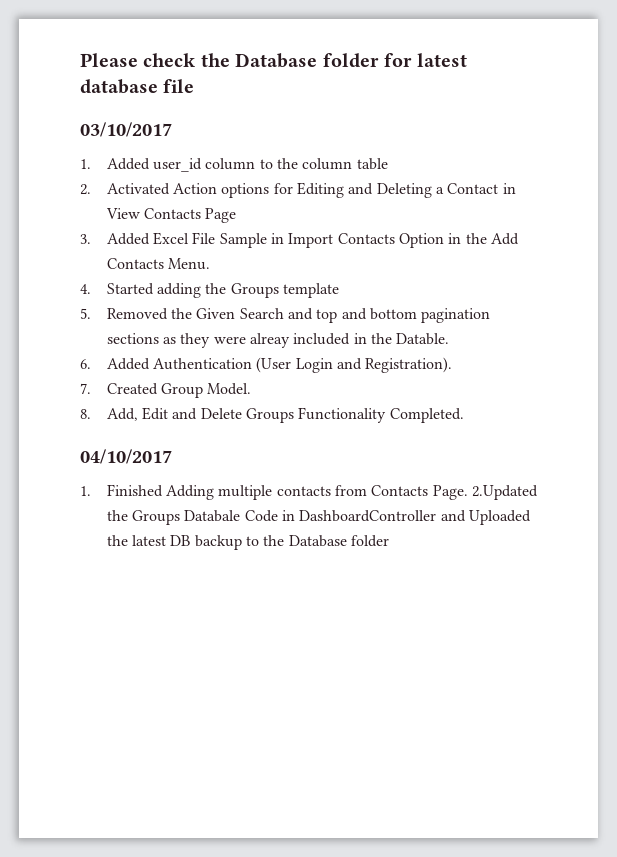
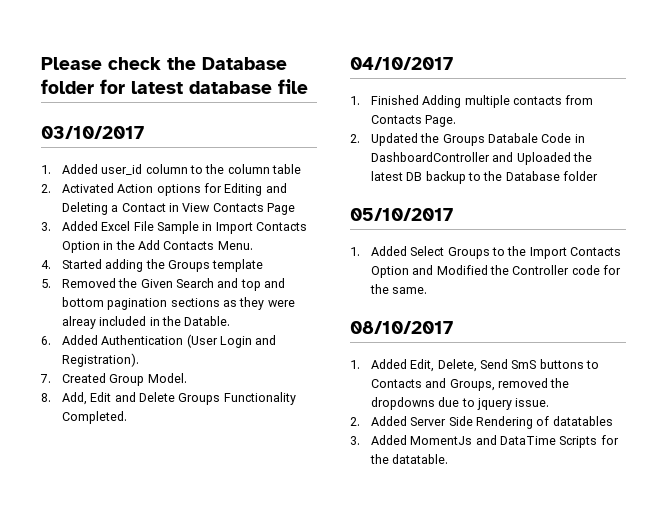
[471,485,538,500] 2.Updated -> [350,133,418,146] // 2. Updated
(389, 541) none -> [350,208,453,221] [350,246,622,259] [370,265,622,278] [369,284,428,294] [350,321,453,334] [350,359,600,372] [370,378,570,391] [370,397,550,410] [350,416,613,429] [350,435,619,448] [369,454,449,464] // 05/10/2017 // 1. Added Select Groups to the Import Contacts Option and Modified the Controller code for the same. // 08/10/2017 // 1. Added Edit, Delete, Send SmS buttons to Contacts and Groups, removed the dropdowns due to jquery issue. // 2. Added Server Side Rendering of datatables // 3. Added MomentJs and DataTime Scripts for the datatable.

